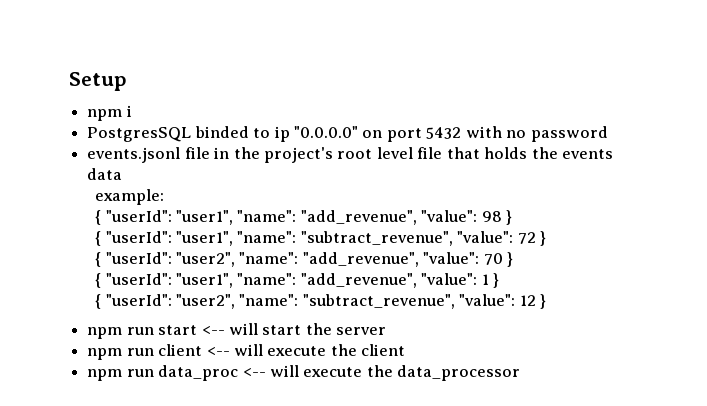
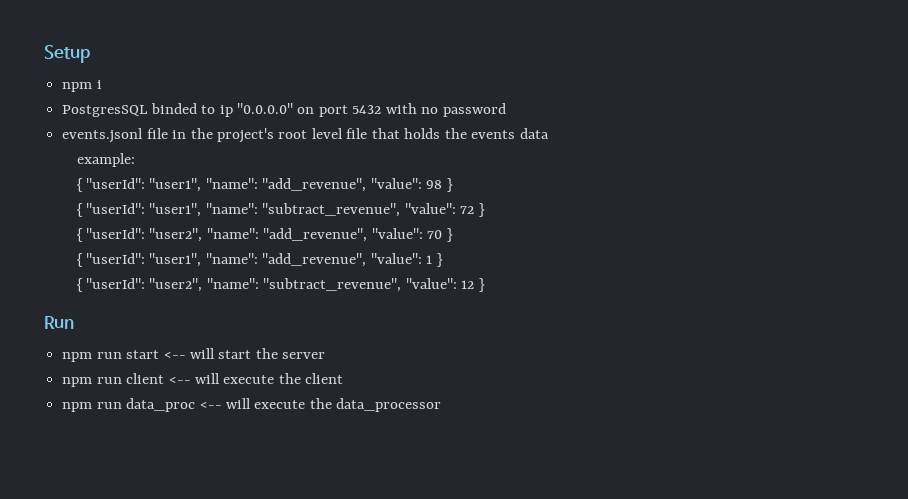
(547, 301) none -> [44,316,74,329] // Run

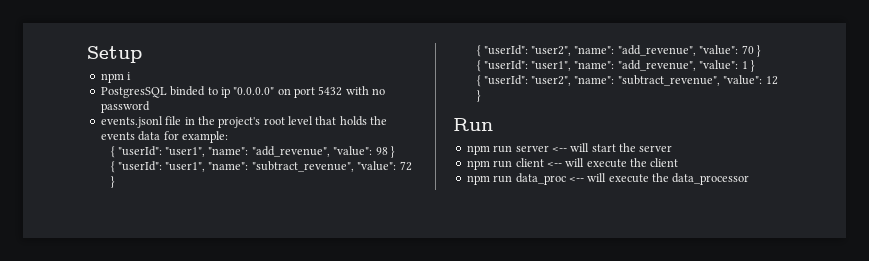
[346,128,368,139] file -> (313, 120) none
(549, 133) // -> [163,131,179,140] for
[126,350,160,359] start -> [515,145,549,152] server

